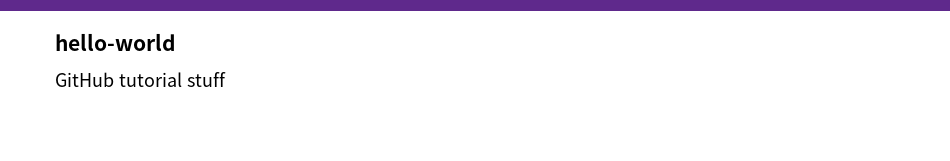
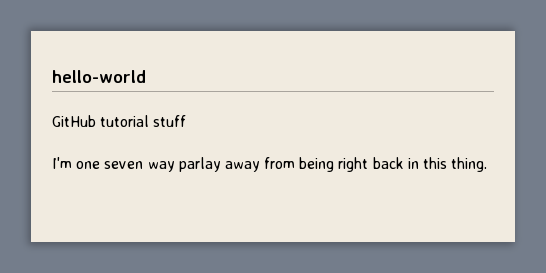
(226, 79) none -> [52,157,488,172] // I'm one seven way parlay away from being right back in this thing.

